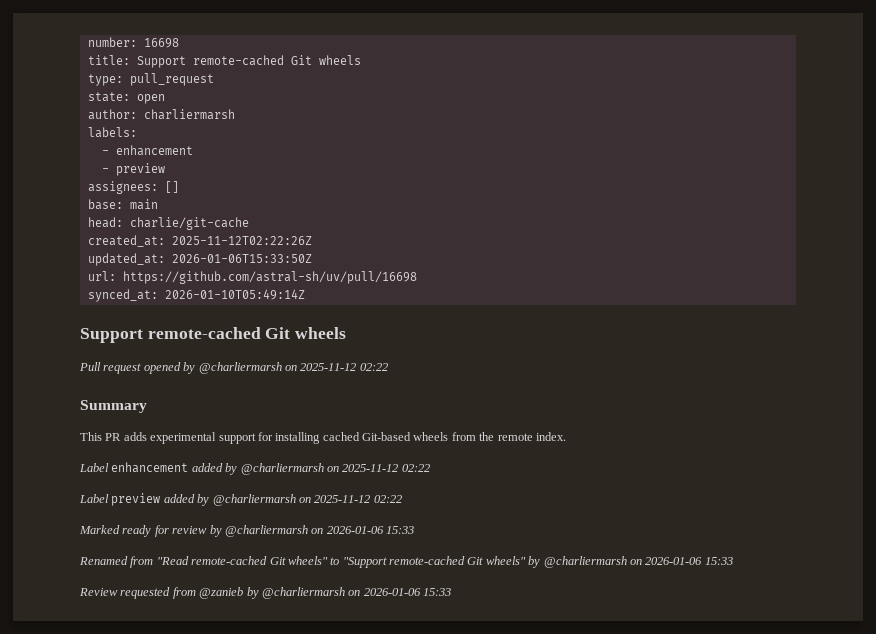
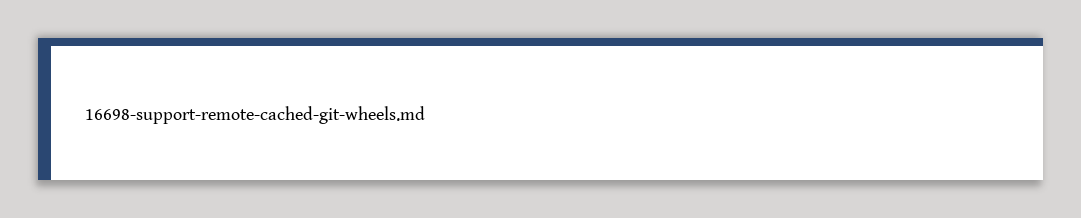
[87,37,179,48] [87,55,361,68] [87,73,214,86] [87,92,165,104] [87,109,235,120] [87,127,137,138] [101,145,193,156] [101,163,165,176] [87,181,179,194] [87,199,158,210] [87,217,249,230] [87,235,312,247] [87,253,312,266] [87,271,417,284] [87,289,305,302] [80,327,347,343] [79,362,388,374] [80,400,147,413] [80,432,566,444] [79,462,430,475] [79,493,402,506] [79,525,414,537] [79,556,733,568] [79,587,451,599] number: 16698 // title: Support remote-cached Git wheels // type: pull_request // state: open // author: charliermarsh // labels: // - enhancement // - preview // assignees: [] // base: main // head: charlie/git-cache // created_at: 2025-11-12T02:22:26Z // updated_at: 2026-01-06T15:33:50Z // url: https://github.com/astral-sh/uv/pull/16698 // synced_at: 2026-01-10T05:49:14Z // Support remote-cached Git wheels // Pull request opened by @charliermarsh on 2025-11-12 02:22 // Summary // This PR adds experimental support for installing cached Git-based wheels from the remote index. // Label enhancement added by @charliermarsh on 2025-11-12 02:22 // Label preview added by @charliermarsh on 2025-11-12 02:22 // Marked ready for review by @charliermarsh on 2026-01-06 15:33 // Renamed from "Read remote-cached Git wheels" to "Support remote-cached Git wheels" by @charliermarsh on 2026-01-06 15:33 // Review requested from @zanieb by @charliermarsh on 2026-01-06 15:33 -> [85,106,425,124] 16698-support-remote-cached-git-wheels.md

